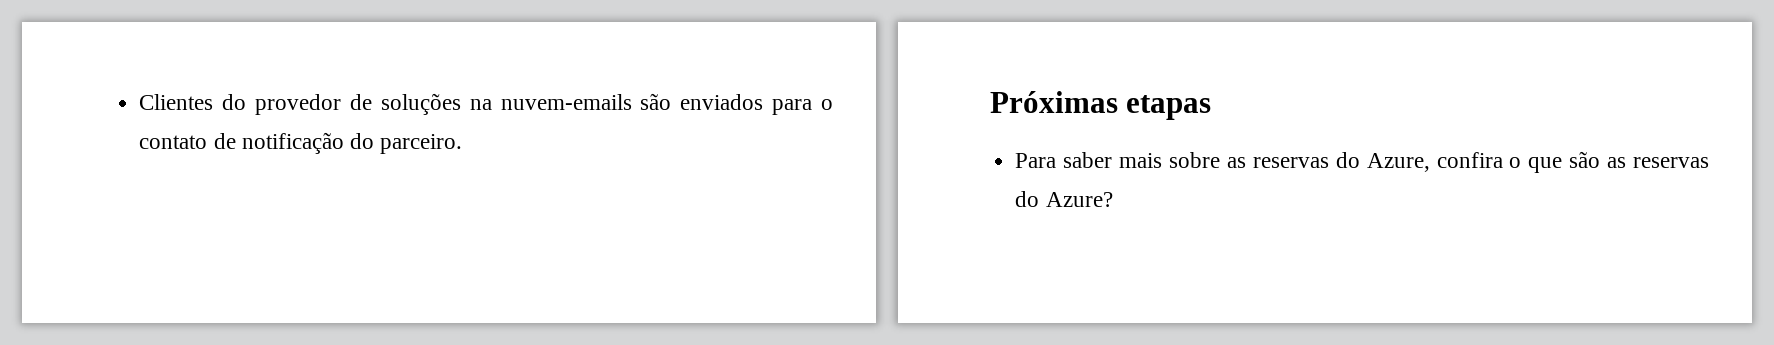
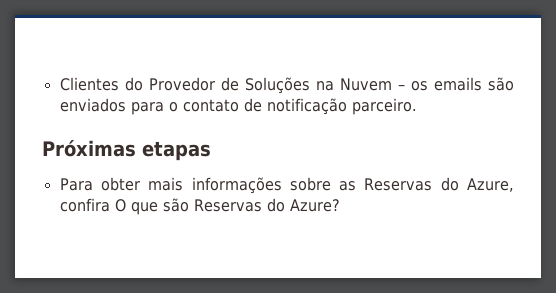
[255,93,632,115] provedor de soluções na nuvem-emails -> [148,77,482,94] Provedor de Soluções na Nuvem – os emails
[349,133,374,149] do -> (347, 106) none
[1063,152,1163,168] saber mais -> [100,177,282,194] obter mais informações
[1252,157,1329,168] reservas -> [364,178,433,191] Reservas
[1509,157,1522,168] o -> [114,199,126,212] O
[1607,157,1709,168] as reservas -> [193,199,262,212] Reservas

